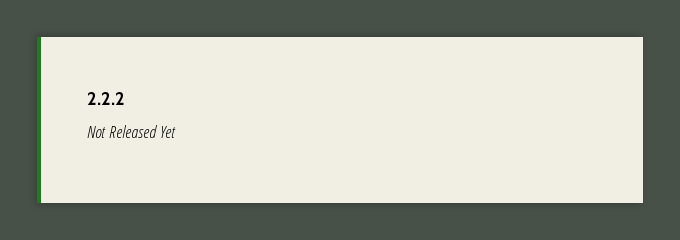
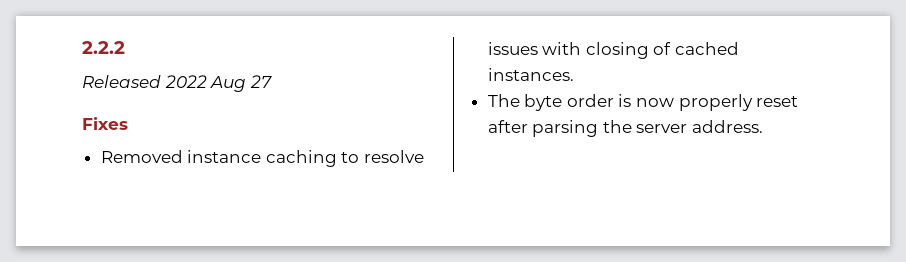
[87,125,177,138] Not Released Yet -> [82,75,272,92] [82,117,128,130] [100,150,425,167] [487,42,740,59] [487,68,574,81] [487,94,799,111] [487,120,764,137] Released 2022 Aug 27 // Fixes // Removed instance caching to resolve issues with closing of cached instances. // The byte order is now properly reset after parsing the server address.

